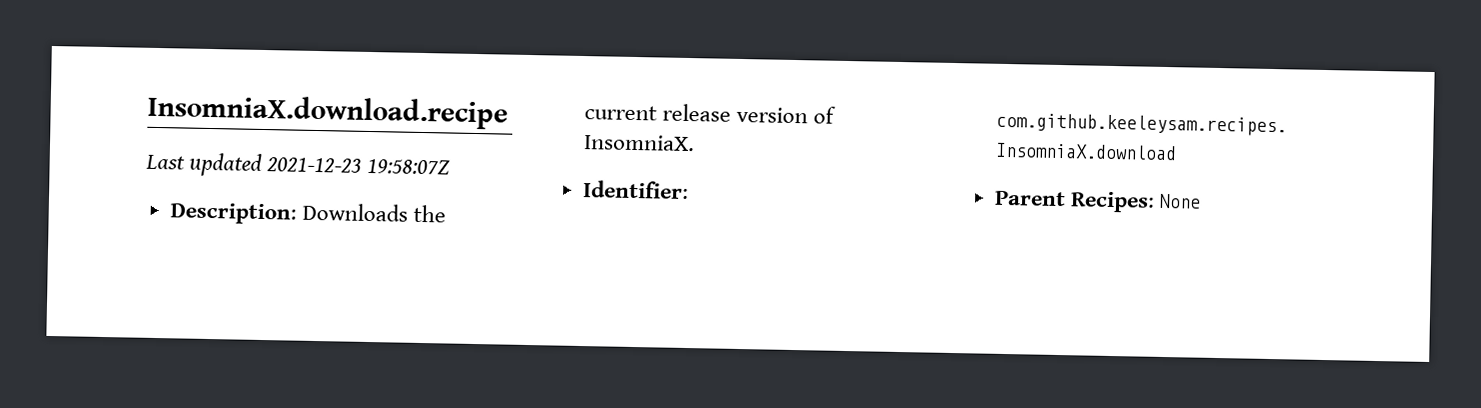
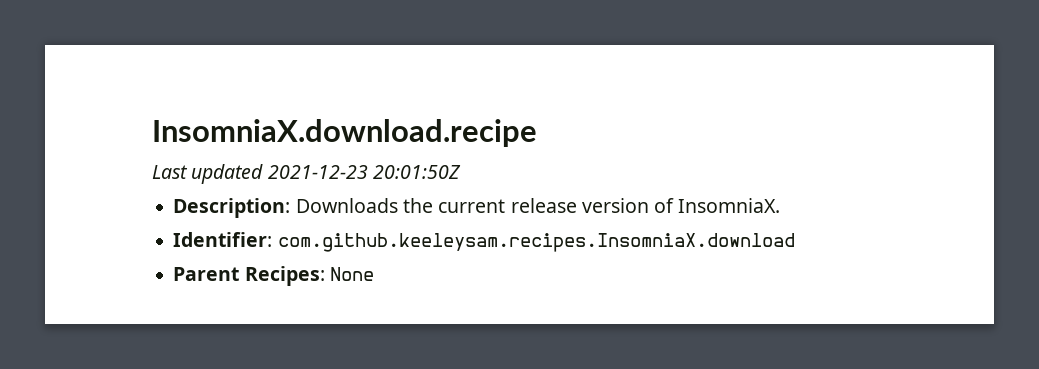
[367,158,451,175] 19:58:07Z -> [372,165,461,179] 20:01:50Z

